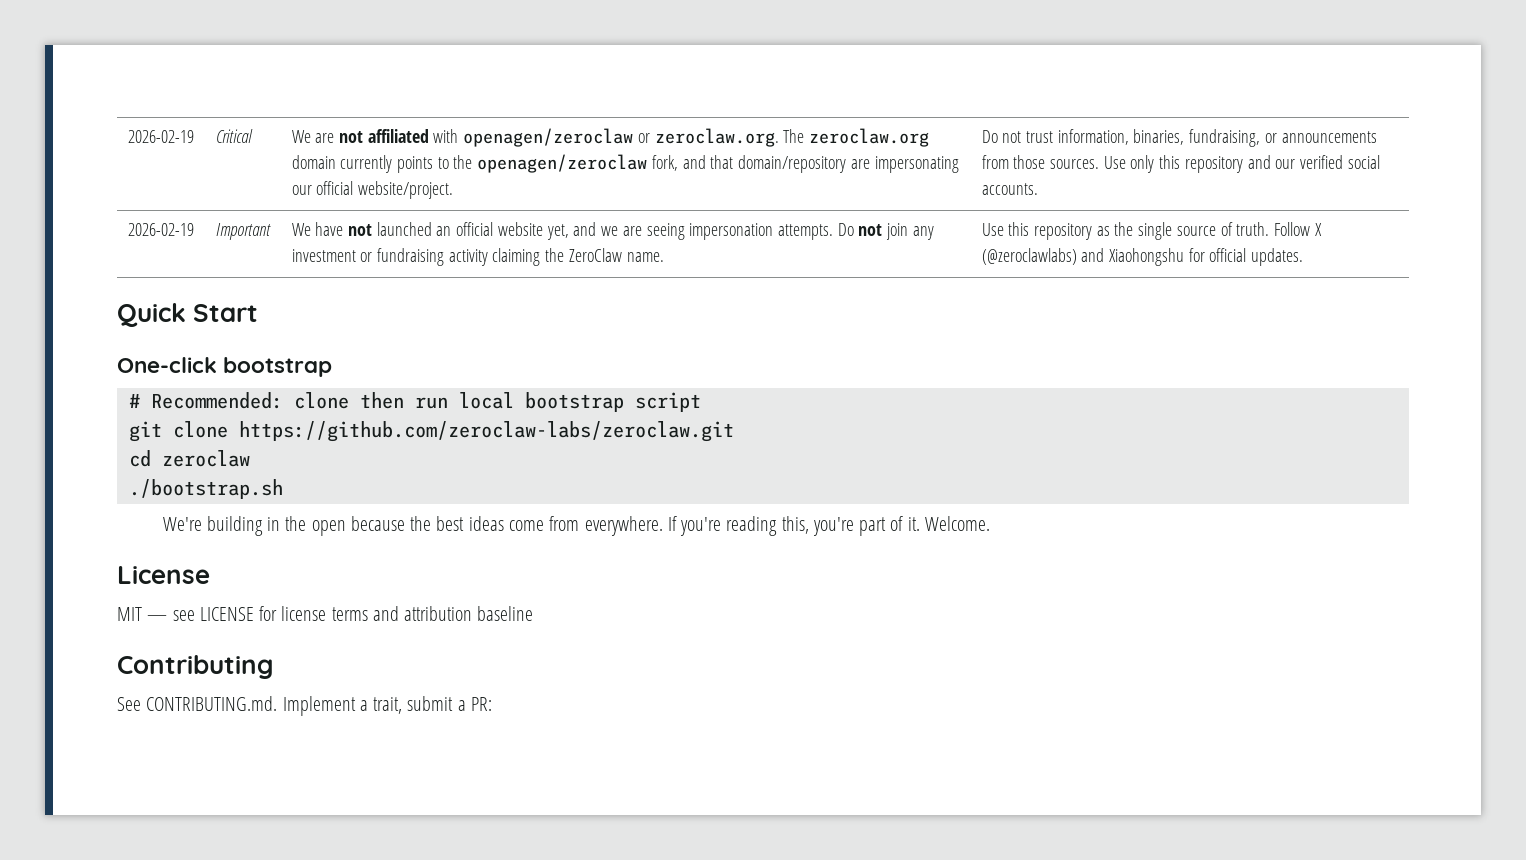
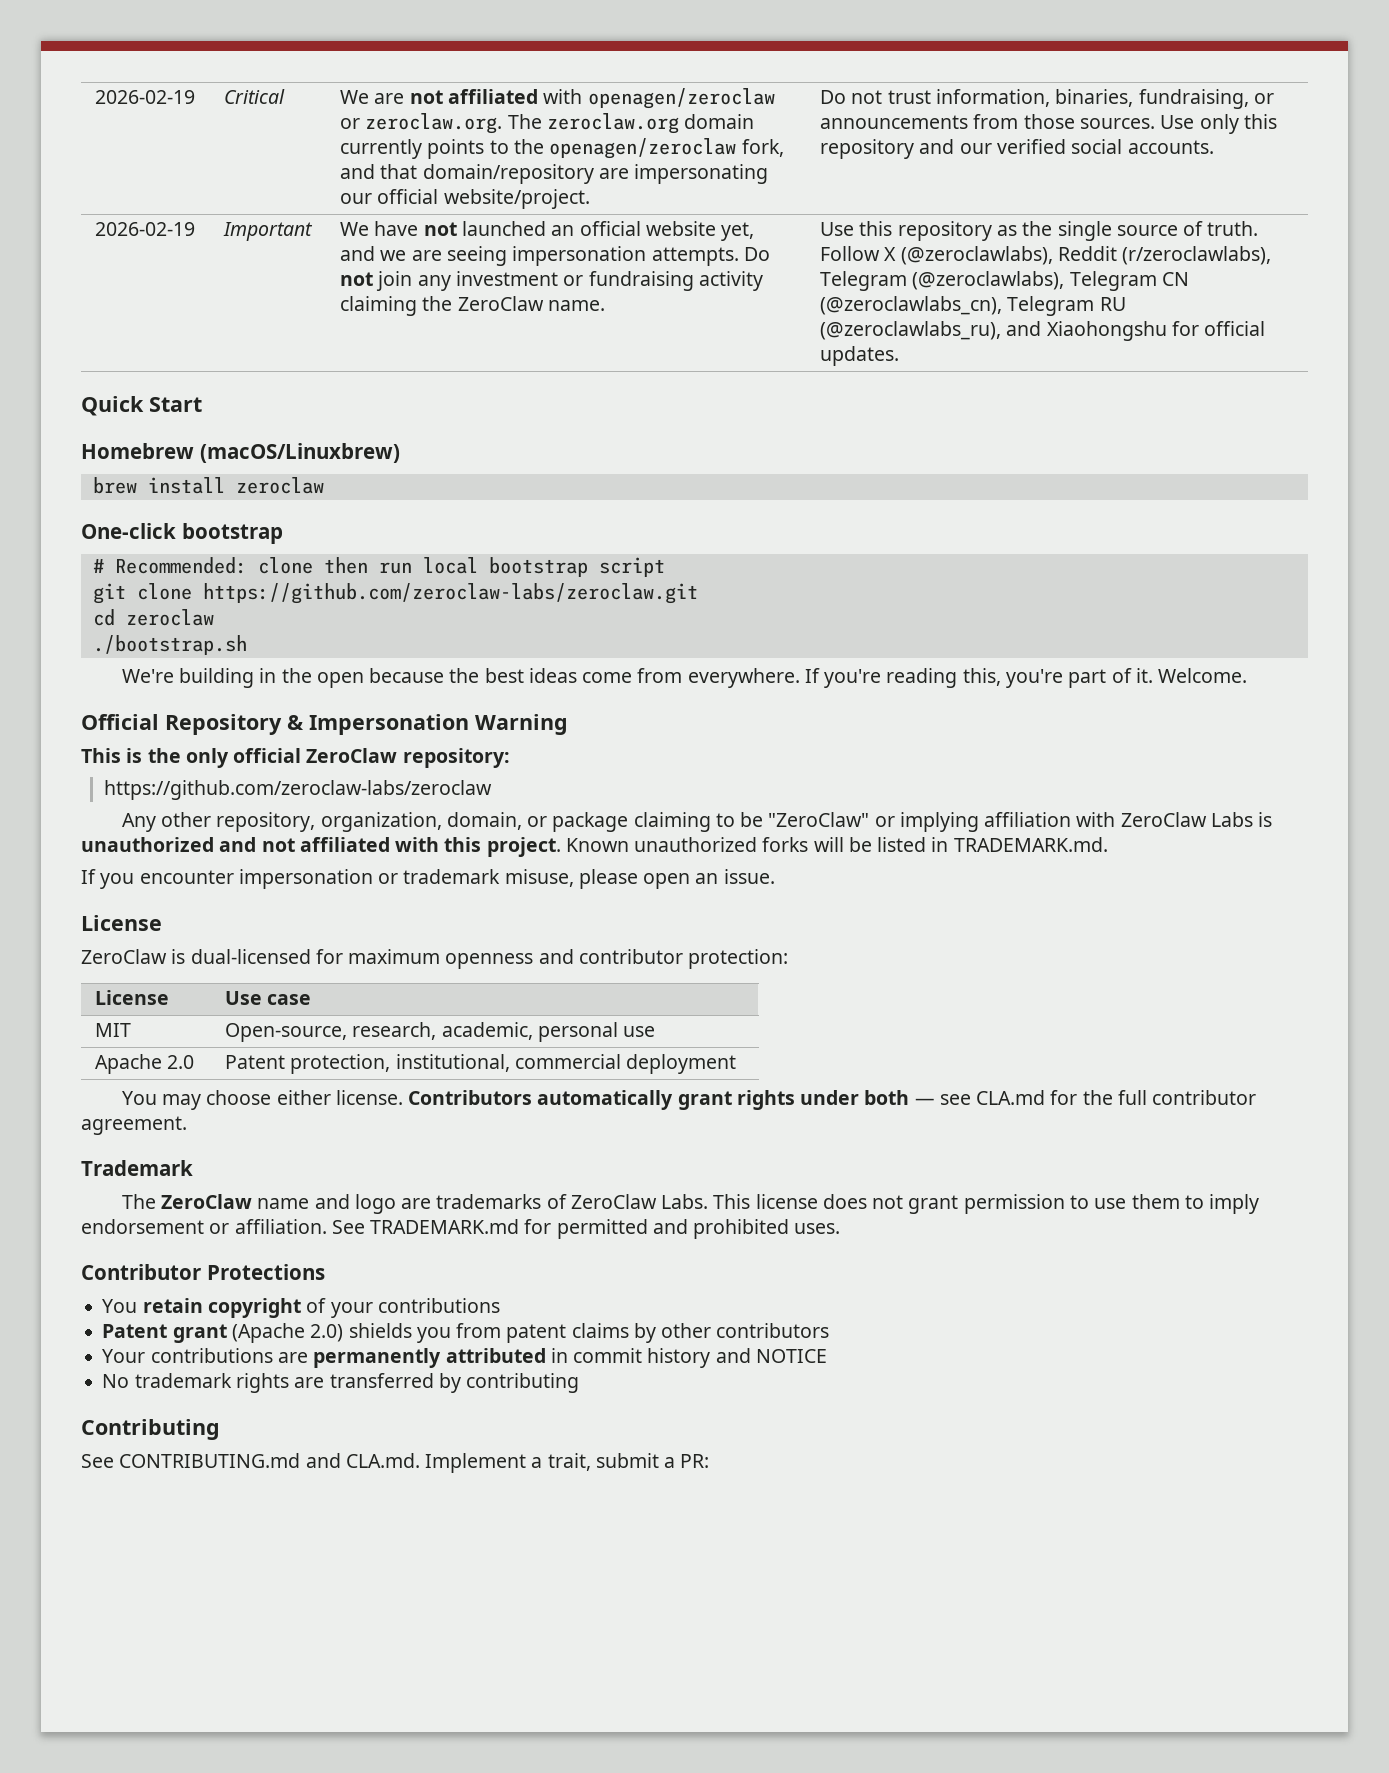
[981,248,1077,265] (@zeroclawlabs) -> [900,246,1272,265] [820,271,1190,291] [820,296,1126,316] [820,321,1002,340] (@zeroclawlabs), Reddit (r/zeroclawlabs), Telegram (@zeroclawlabs), Telegram CN (@zeroclawlabs_cn), Telegram RU (@zeroclawlabs_ru),
(259, 313) none -> [81,443,400,463] [92,477,324,494] // Homebrew (macOS/Linuxbrew) // brew install zeroclaw
[117,566,210,584] [117,606,534,621] License // MIT — see LICENSE for license terms and attribution baseline -> [81,714,568,735] [81,748,510,768] [103,780,492,800] [121,812,1273,832] [81,837,1108,857] [81,869,775,889] [81,915,162,931] [81,949,789,969] [95,990,170,1005] [225,991,312,1005] [95,1023,132,1037] [225,1022,656,1042] [95,1054,195,1074] [225,1054,737,1074] [121,1090,1257,1110] [81,1116,187,1135] [81,1160,193,1176] [121,1194,1260,1214] [81,1219,841,1239] [81,1264,325,1280] [102,1298,500,1318] [102,1323,830,1343] [102,1348,827,1368] [102,1373,580,1393] Official Repository & Impersonation Warning // This is the only official ZeroClaw repository: // https://github.com/zeroclaw-labs/zeroclaw // Any other repository, organization, domain, or package claiming to be "ZeroClaw" or implying affiliation with ZeroClaw Labs is unauthorized and not affiliated with this project. Known unauthorized forks will be listed in TRADEMARK.md. // If you encounter impersonation or trademark misuse, please open an issue. // License // ZeroClaw is dual-licensed for maximum openness and contributor protection: // License | Use case // MIT | Open-source, research, academic, personal use // Apache 2.0 | Patent protection, institutional, commercial deployment // You may choose either license. Contributors automatically grant rights under both — see CLA.md for the full contributor agreement. // Trademark // The ZeroClaw name and logo are trademarks of ZeroClaw Labs. This license does not grant permission to use them to imply endorsement or affiliation. See TRADEMARK.md for permitted and prohibited uses. // Contributor Protections // You retain copyright of your contributions // Patent grant (Apache 2.0) shields you from patent claims by other contributors // Your contributions are permanently attributed in commit history and NOTICE // No trademark rights are transferred by contributing
[146,696,278,711] CONTRIBUTING.md. -> [119,1453,420,1468] CONTRIBUTING.md and CLA.md.

